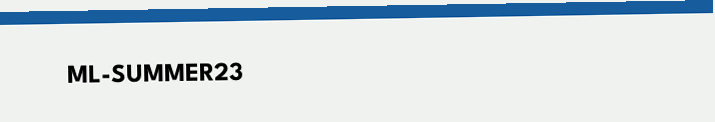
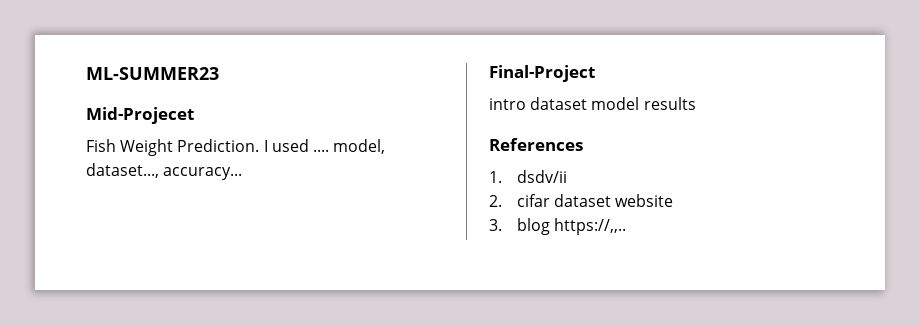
(244, 72) none -> [86,107,194,124] [86,139,386,156] [86,163,243,180] [489,65,595,82] [489,97,696,110] [489,138,583,151] [489,170,567,183] [489,194,673,207] [489,218,626,235] // Mid-Projecet // Fish Weight Prediction. I used .... model, dataset..., accuracy... // Final-Project // intro dataset model results // References // 1. dsdv/ii // 2. cifar dataset website // 3. blog https://,,..

